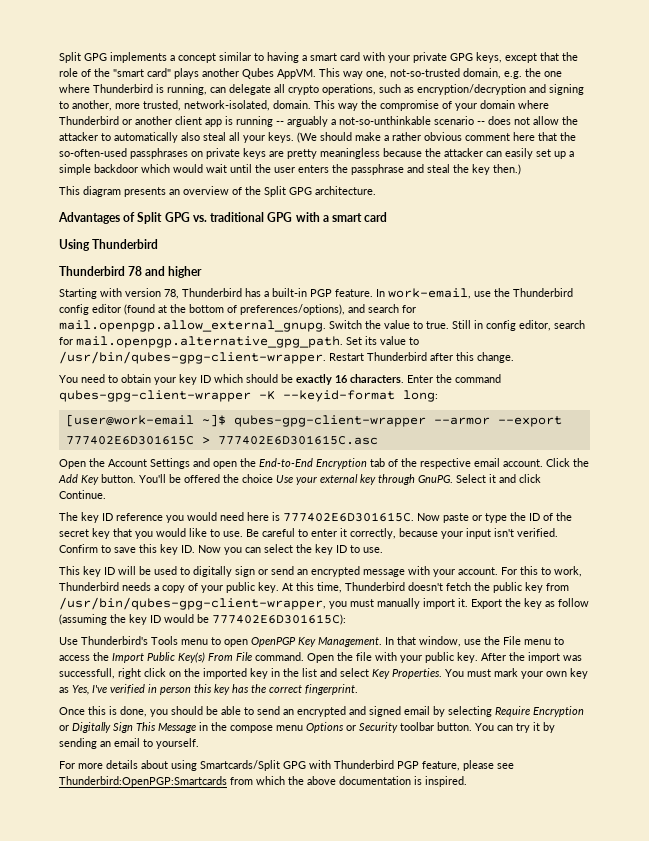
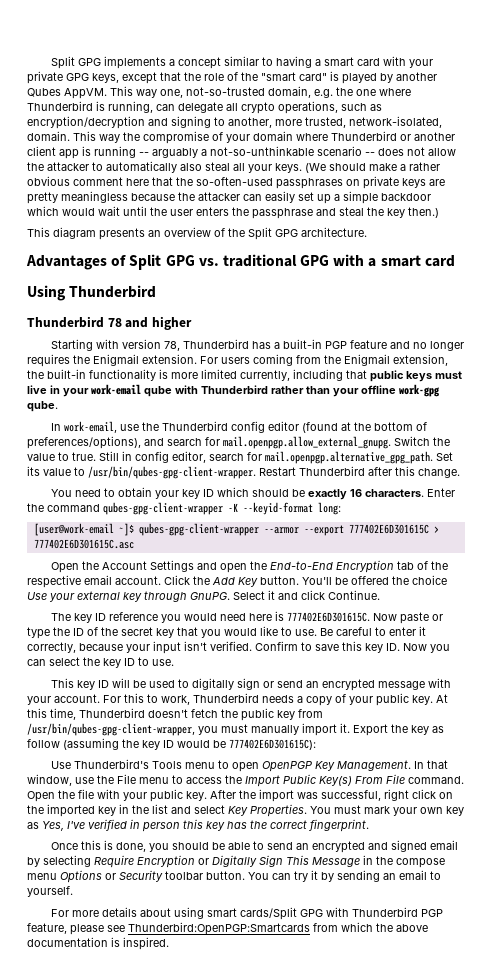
[174,68,199,79] plays -> [330,71,393,84] is played by
[335,289,373,297] feature. -> [349,340,464,351] [27,354,448,367] [27,369,462,382] [27,384,440,397] [27,401,58,412] feature and no longer requires the Enigmail extension. For users coming from the Enigmail extension, the built-in functionality is more limited currently, including that public keys must live in your work-email qube with Thunderbird rather than your offline work-gpg qube. //
[59,668,115,679] successfull, -> [321,790,381,801] successful,
[200,760,280,771] Smartcards/Split -> [206,907,297,920] smart cards/Split

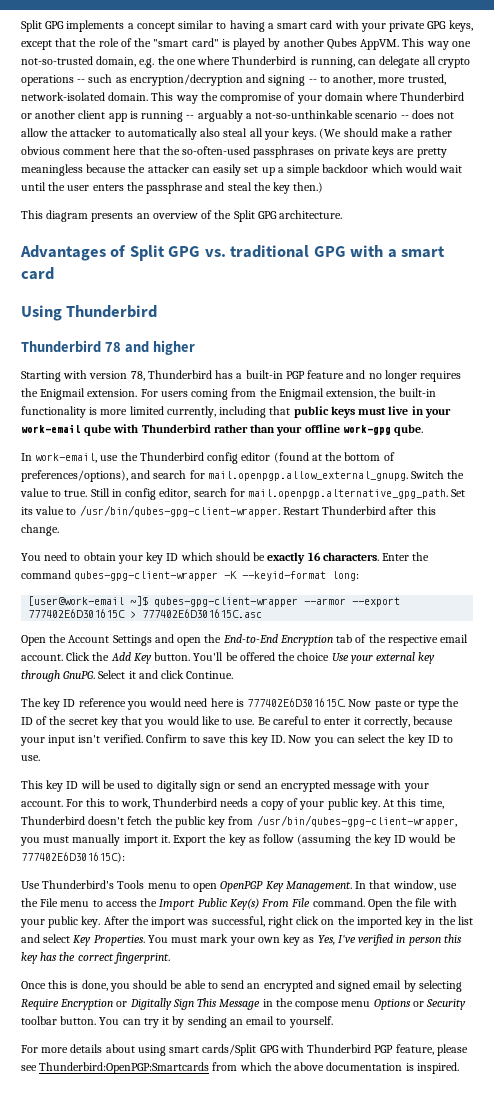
[160,89,183,98] one, -> [451,41,471,47] one
[278,101,338,114] operations, -> [21,75,86,86] operations --
(211, 122) none -> [308,79,317,83] --
[349,116,442,128] network-isolated, -> [21,92,105,101] network-isolated

